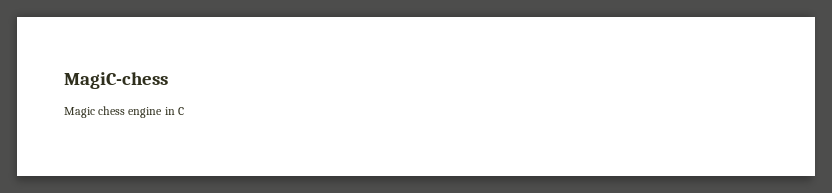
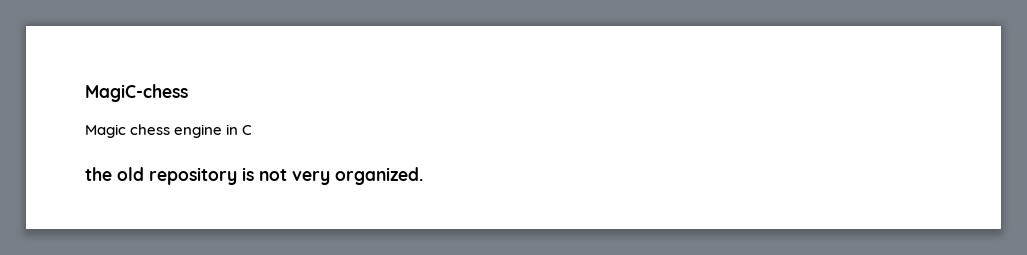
(184, 111) none -> [85,167,423,185] // the old repository is not very organized.

